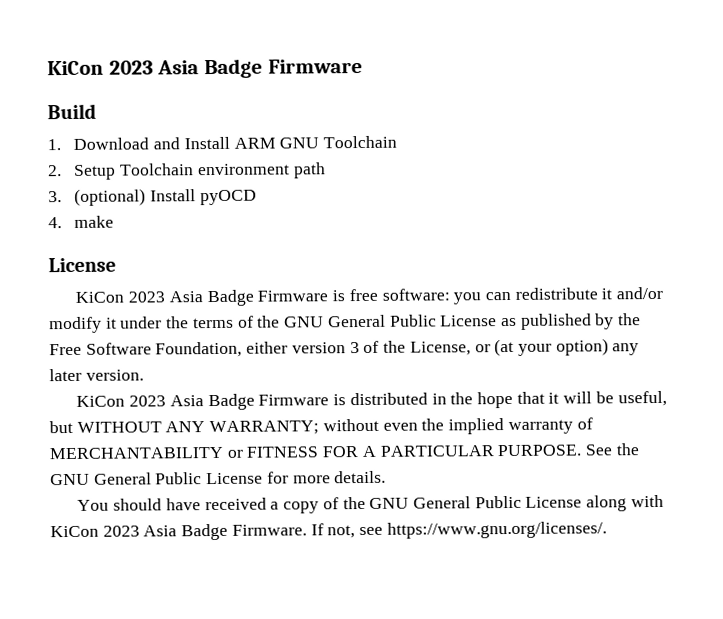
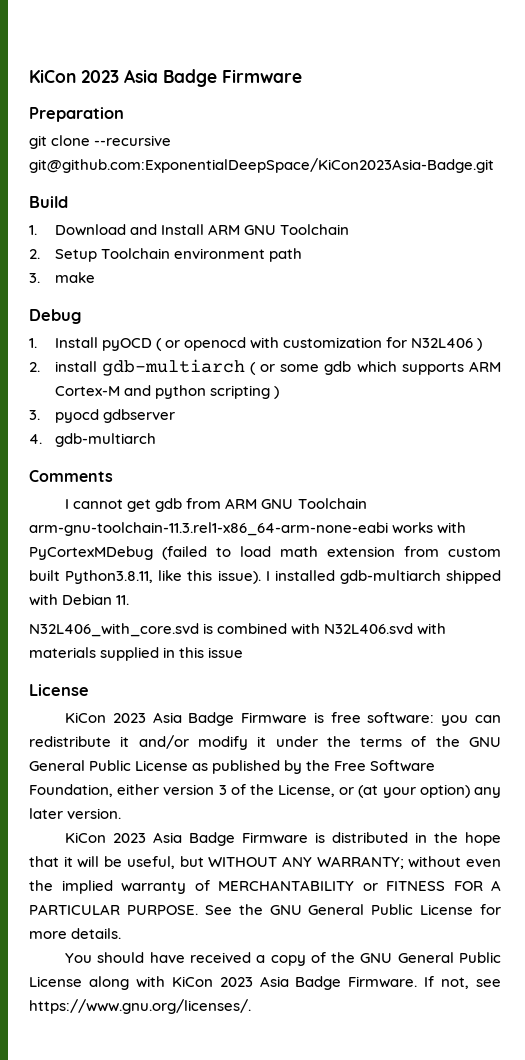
[47,58,363,79] KiCon 2023 Asia Badge Firmware -> [29,69,302,87] [29,107,124,122] [29,135,172,149] [29,158,494,173] KiCon 2023 Asia Badge Firmware // Preparation // git clone --recursive git@github.com:ExponentialDeepSpace/KiCon2023Asia-Badge.git
[74,188,147,206] (optional) -> [54,272,95,283] [29,309,81,324] [29,338,37,348] make // Debug // 1.
[48,215,115,229] // 4. make -> [155,337,483,351] [29,359,501,376] [54,385,279,399] [29,409,175,423] [29,433,156,447] [29,470,113,482] [65,498,367,512] [29,522,467,536] [29,546,501,560] [29,570,501,584] [29,594,130,606] [29,623,447,637] [29,647,244,661] ( or openocd with customization for N32L406 ) // 2. install gdb-multiarch ( or some gdb which supports ARM Cortex-M and python scripting ) // 3. pyocd gdbserver // 4. gdb-multiarch // Comments // I cannot get gdb from ARM GNU Toolchain arm-gnu-toolchain-11.3.rel1-x86_64-arm-none-eabi works with PyCortexMDebug (failed to load math extension from custom built Python3.8.11, like this issue). I installed gdb-multiarch shipped with Debian 11. // N32L406_with_core.svd is combined with N32L406.svd with materials supplied in this issue

